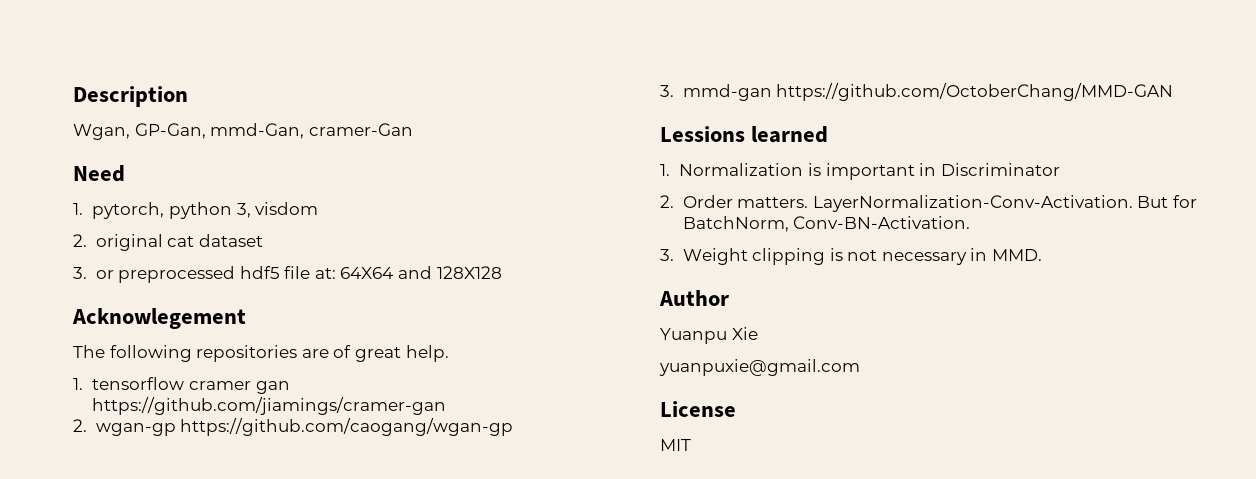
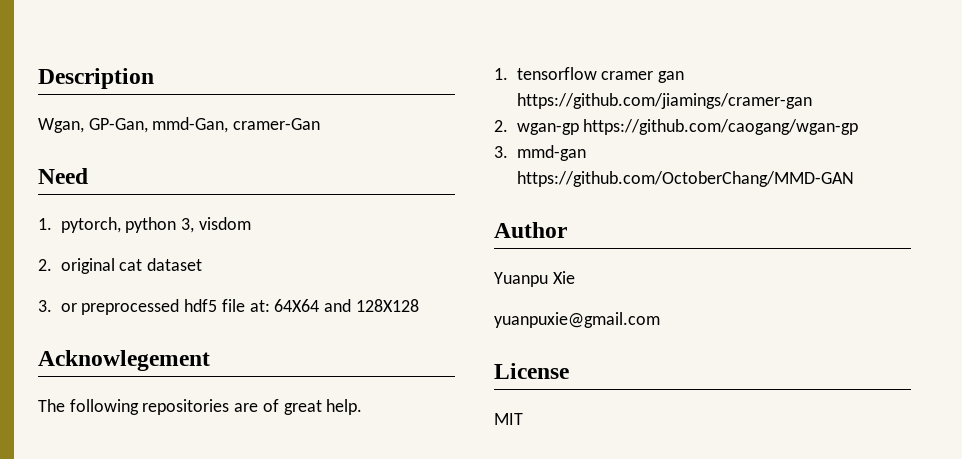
[660,126,829,143] [660,163,1060,180] [660,195,1197,212] [682,216,971,232] [660,248,1043,265] // Lessions learned // 1. Normalization is important in Discriminator // 2. Order matters. LayerNormalization-Conv-Activation. But for BatchNorm, Conv-BN-Activation. // 3. Weight clipping is not necessary in MMD. -> (854, 179) none

